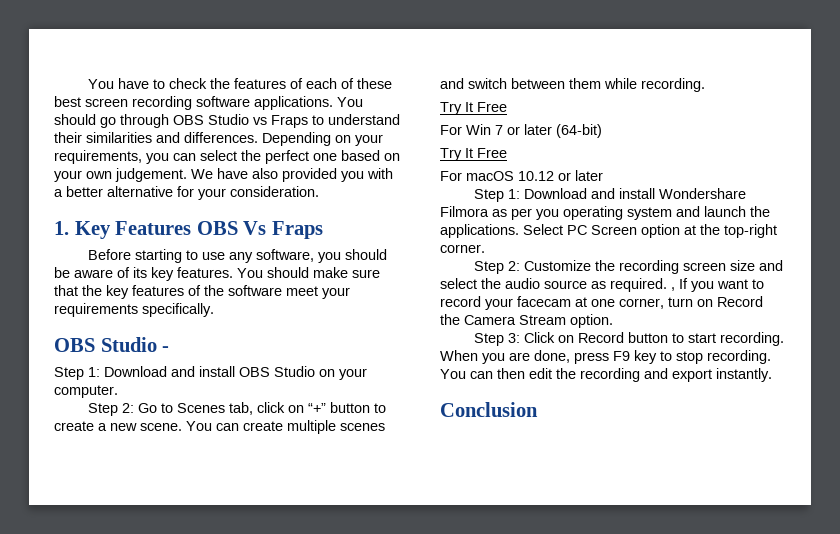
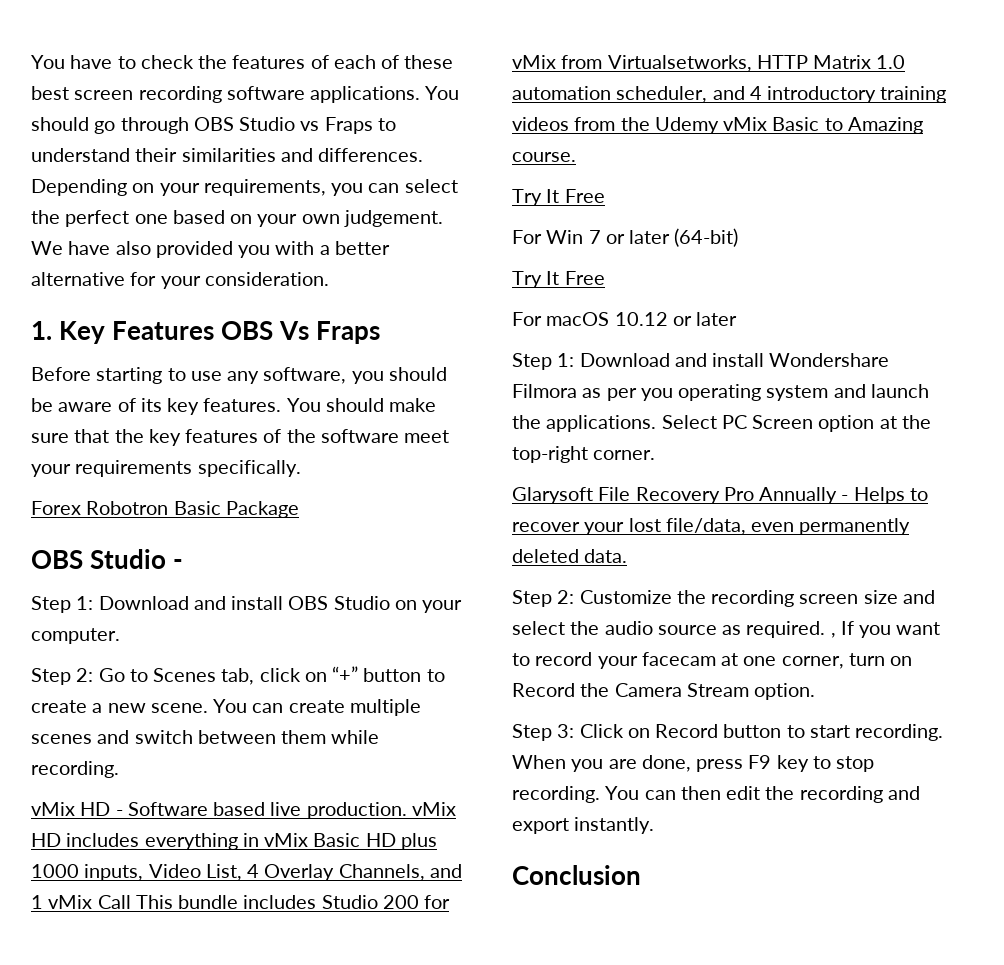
(214, 310) none -> [31,501,299,518] // Forex Robotron Basic Package
(705, 85) none -> [31,802,456,819] [31,833,437,850] [31,864,462,881] [31,895,451,909] [512,55,906,72] [512,86,947,103] [512,117,923,134] [512,152,576,162] // vMix HD - Software based live production. vMix HD includes everything in vMix Basic HD plus 1000 inputs, Video List, 4 Overlay Channels, and 1 vMix Call This bundle includes Studio 200 for vMix from Virtualsetworks, HTTP Matrix 1.0 automation scheduler, and 4 introductory training videos from the Udemy vMix Basic to Amazing course.
(485, 248) none -> [512,487,928,504] [512,518,911,535] [512,549,628,563] // Glarysoft File Recovery Pro Annually - Helps to recover your lost file/data, even permanently deleted data.

